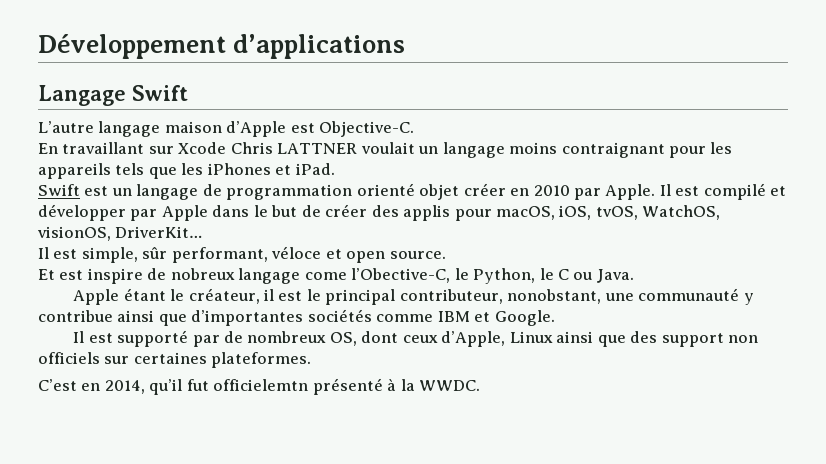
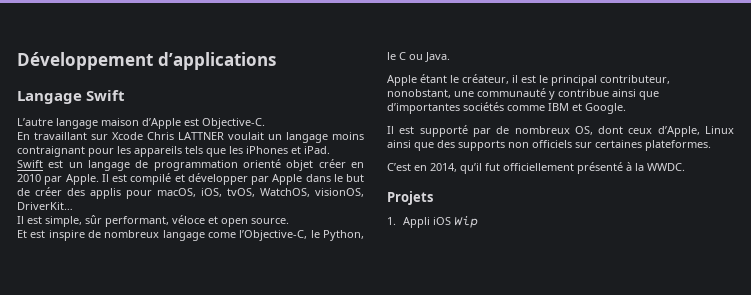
[170,268,235,280] nobreux -> [104,230,160,238] nombreux
[351,268,451,283] l’Obective-C, -> [239,230,308,241] l’Objective-C,
[661,333,724,347] support -> [458,140,505,151] supports
[213,379,309,391] officielemtn -> [503,163,574,171] officiellement
(481, 385) none -> [387,191,433,205] [387,216,479,228] // Projets // 1. Appli iOS Wip

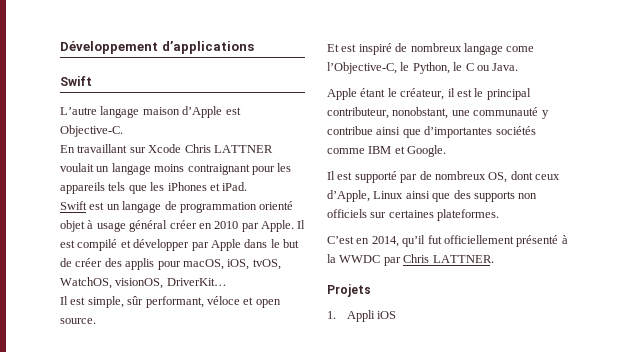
[17,91,82,104] Langage -> (254, 47) none
(314, 165) none -> [87,220,168,232] à usage général
[48,230,85,241] inspire -> [358,43,392,55] inspiré
[647,163,685,171] WWDC. -> [339,254,494,266] WWDC par Chris LATTNER.
[454,216,479,228] Wip -> (397, 315) none

